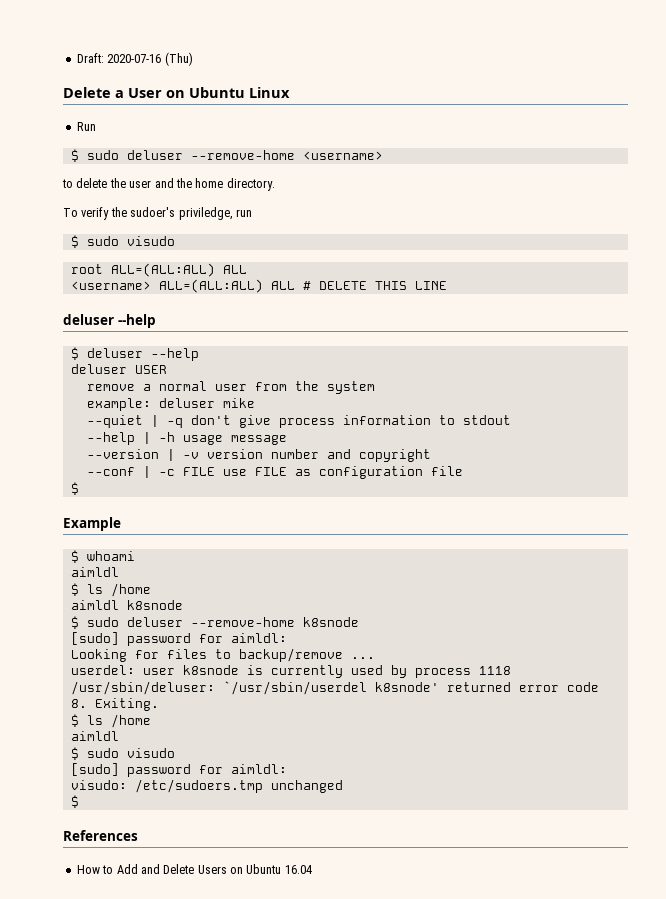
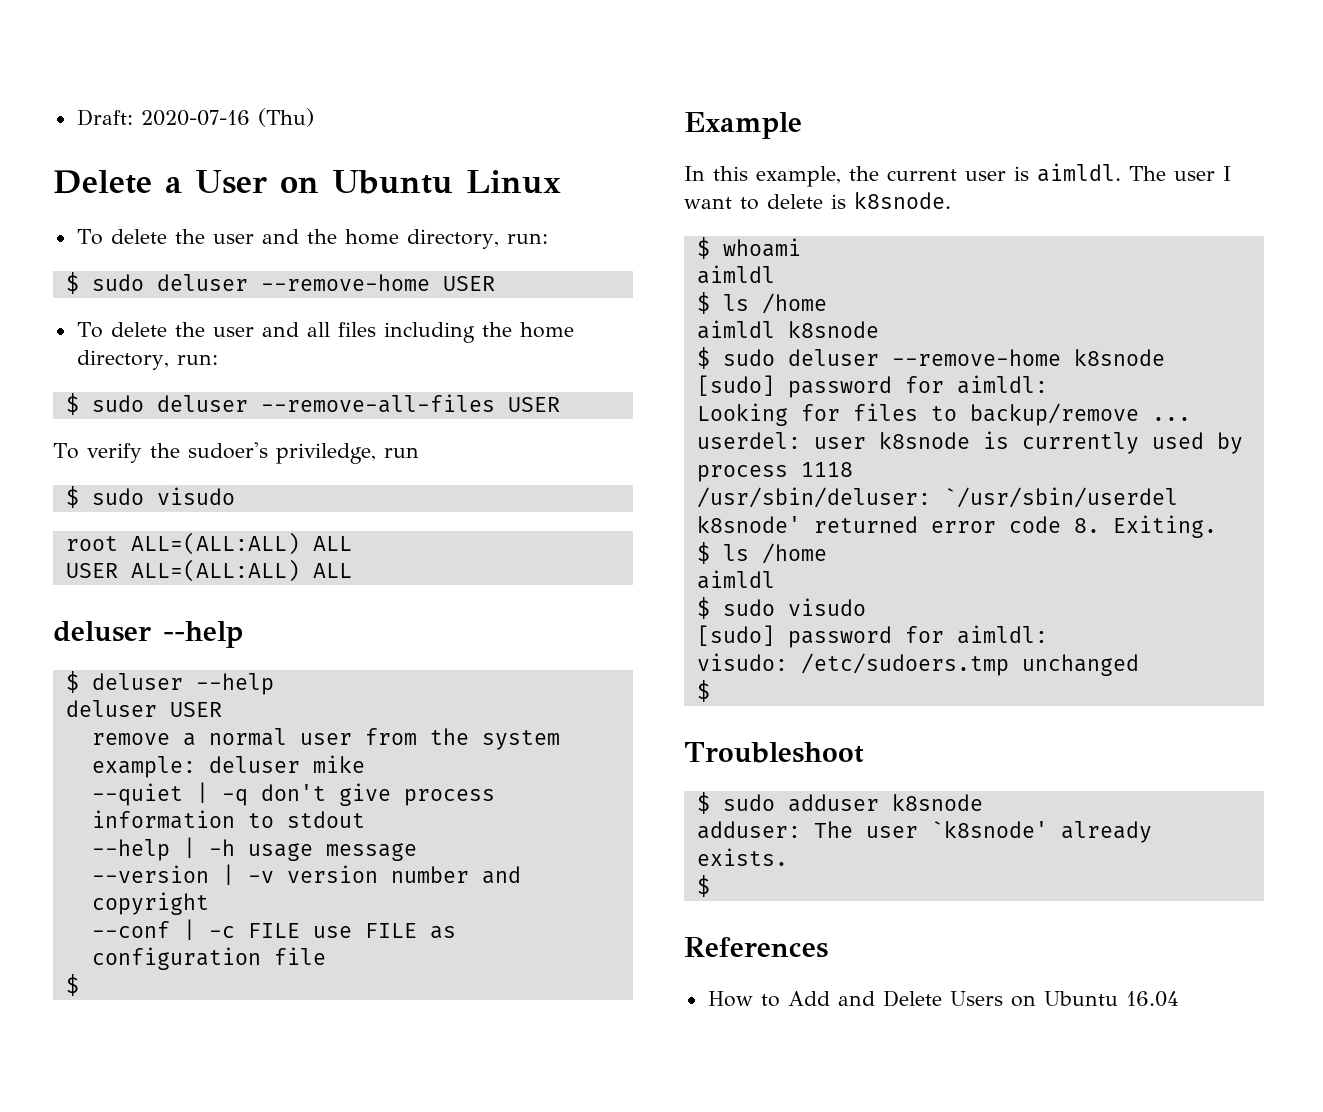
[76,122,96,131] [70,149,383,162] [62,179,73,188] Run // $ sudo deluser --remove-home <username> // to -> [76,229,103,245] To
[226,178,275,191] directory. -> [406,229,548,249] [65,272,495,294] [76,322,574,343] [76,350,218,370] [65,393,560,415] directory, run: // $ sudo deluser --remove-home USER // To delete the user and all files including the home directory, run: // $ sudo deluser --remove-all-files USER
[70,279,447,293] <username> ALL=(ALL:ALL) ALL # DELETE THIS LINE -> [65,559,352,582] USER ALL=(ALL:ALL) ALL
(121, 524) none -> [684,163,1231,187] [684,192,951,210] // In this example, the current user is aimldl. The user I want to delete is k8snode.
(79, 801) none -> [684,742,864,763] [696,792,983,814] [696,821,1152,843] [696,848,788,866] [696,875,710,897] // Troubleshoot // $ sudo adduser k8snode // adduser: The user `k8snode' already exists. // $

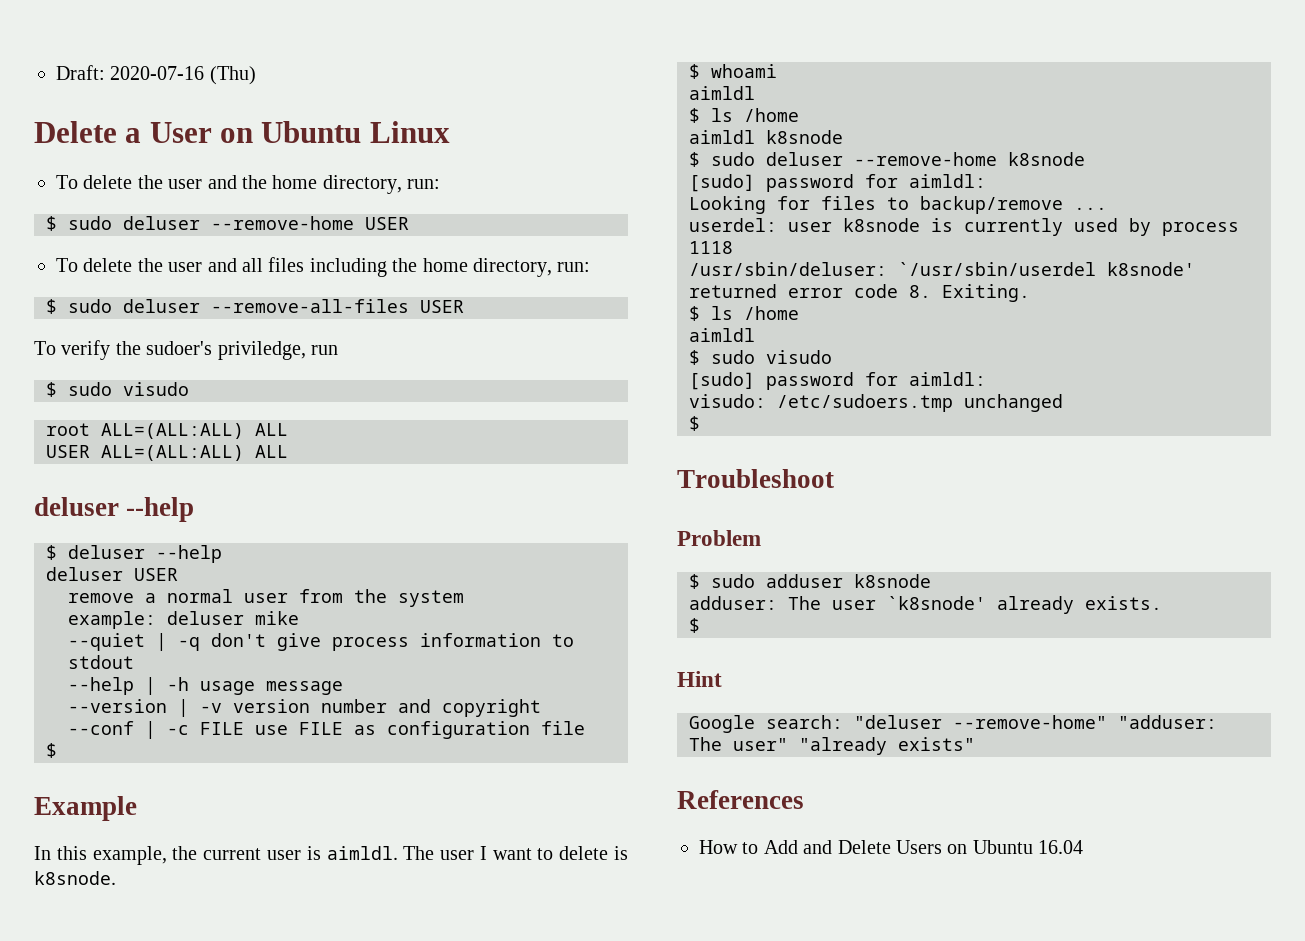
(864, 752) none -> [677,530,761,546] // Problem
(710, 886) none -> [677,671,722,687] [689,715,1217,733] [689,737,975,755] // Hint // Google search: "deluser --remove-home" "adduser: The user" "already exists"

